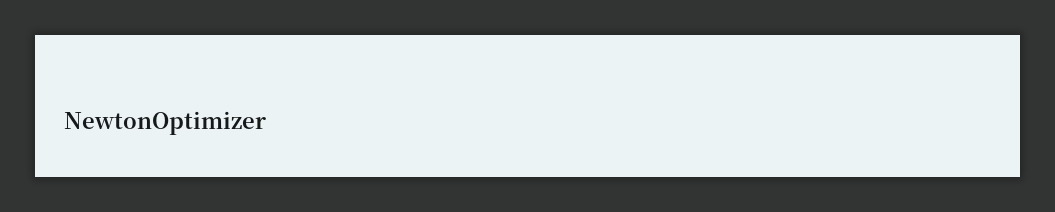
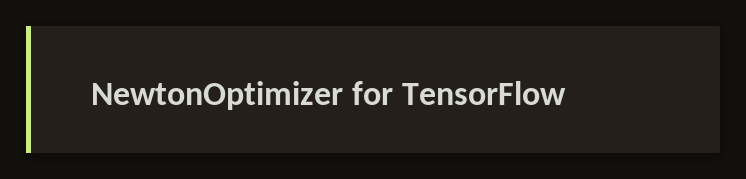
(266, 123) none -> [352,81,567,105] for TensorFlow

